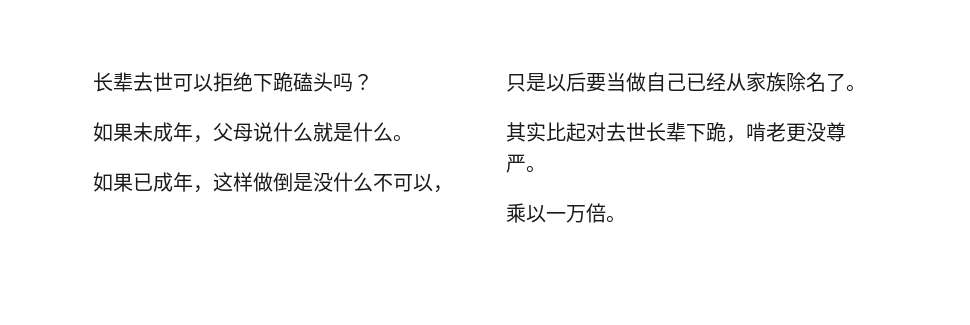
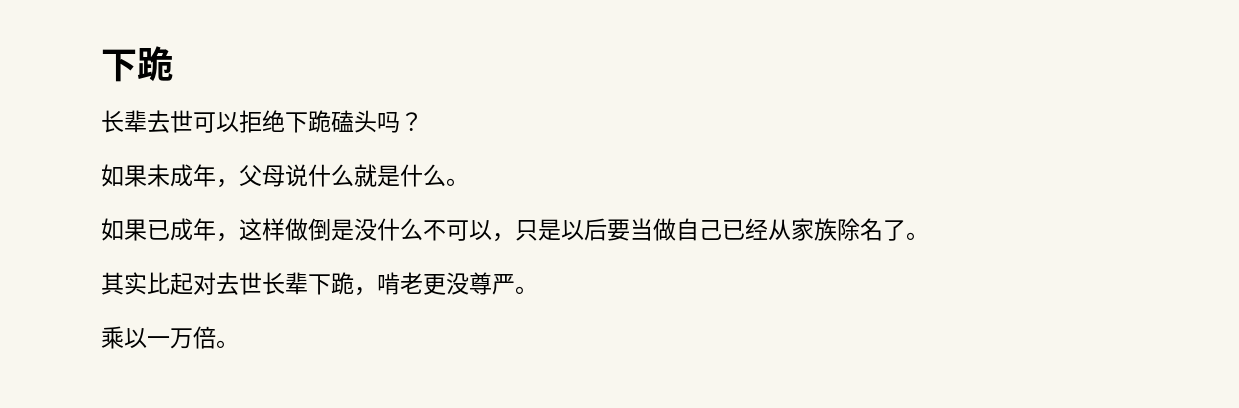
(93, 82) none -> [101,46,173,82] 下跪 //

